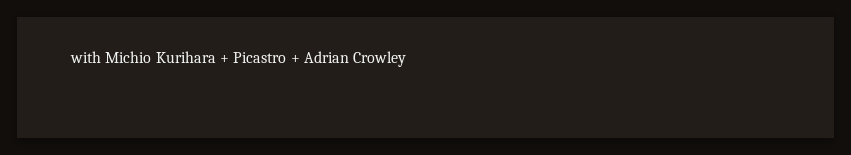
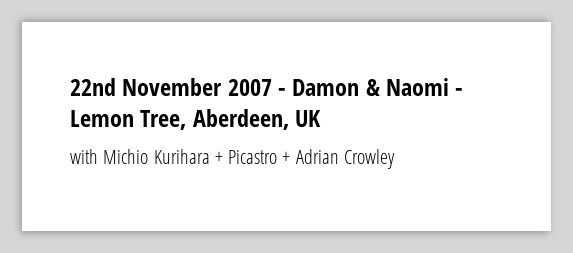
(70, 57) none -> [70,78,464,96] [70,109,322,130] 22nd November 2007 - Damon & Naomi - Lemon Tree, Aberdeen, UK //

